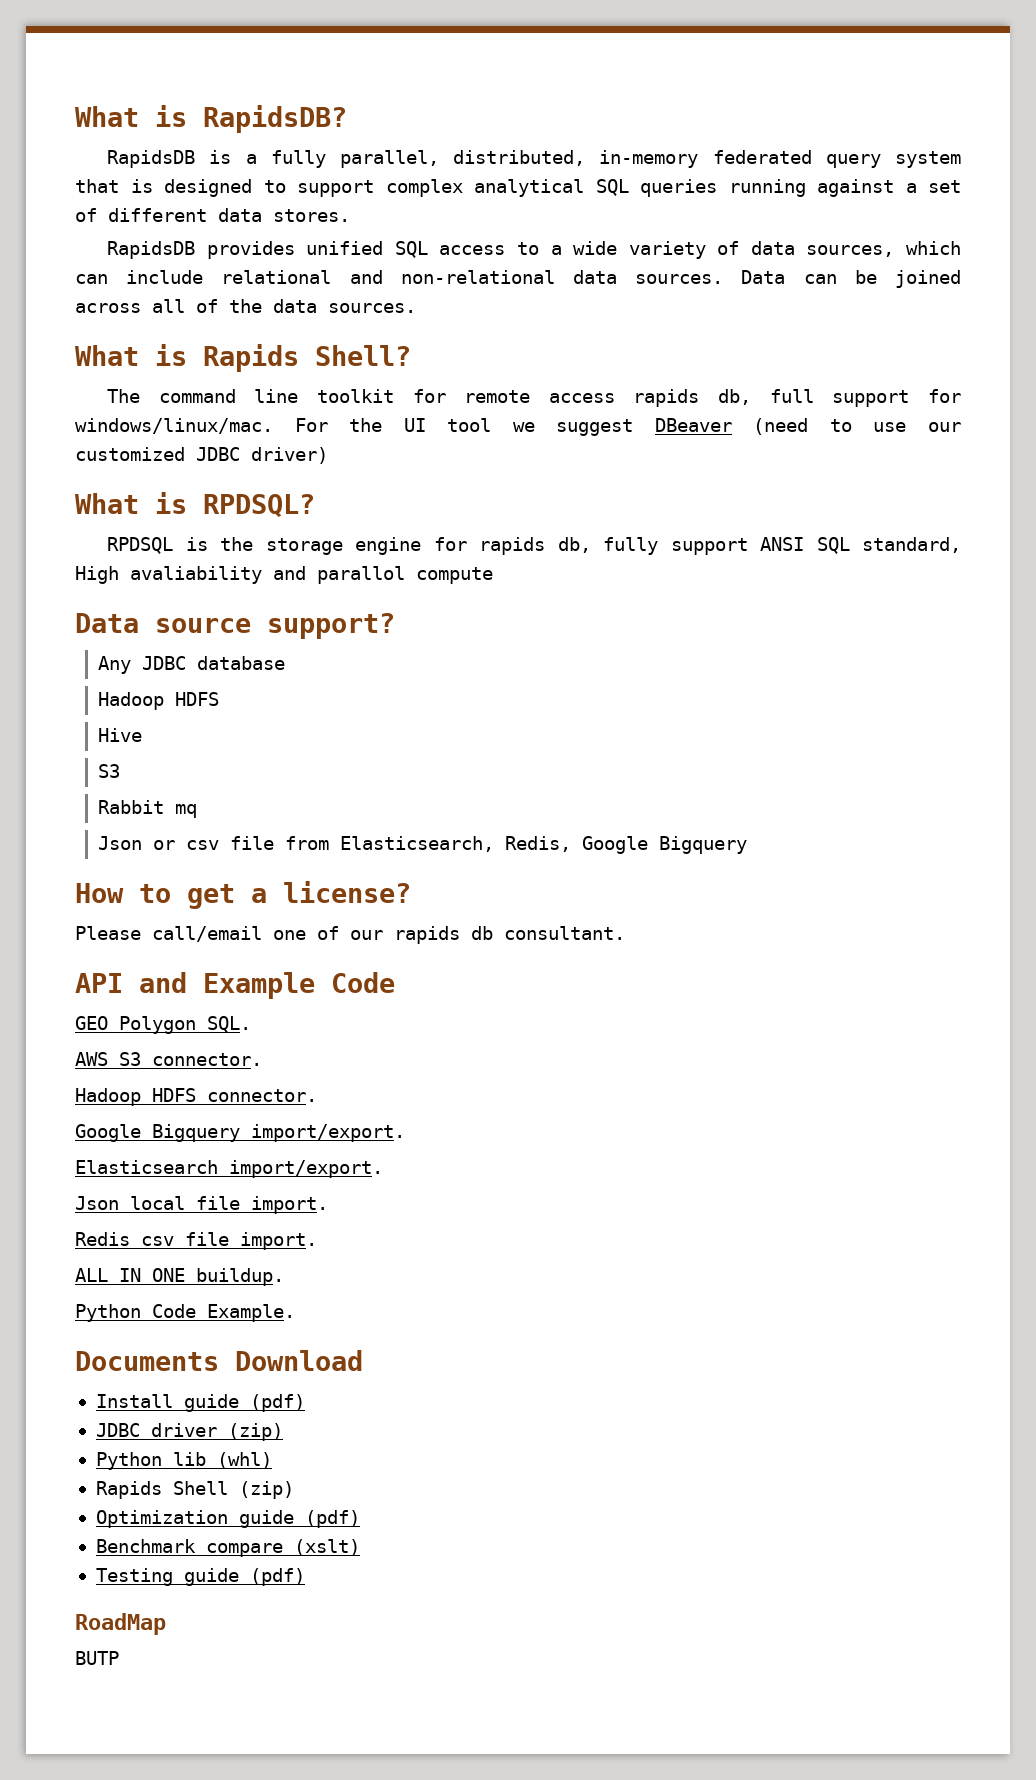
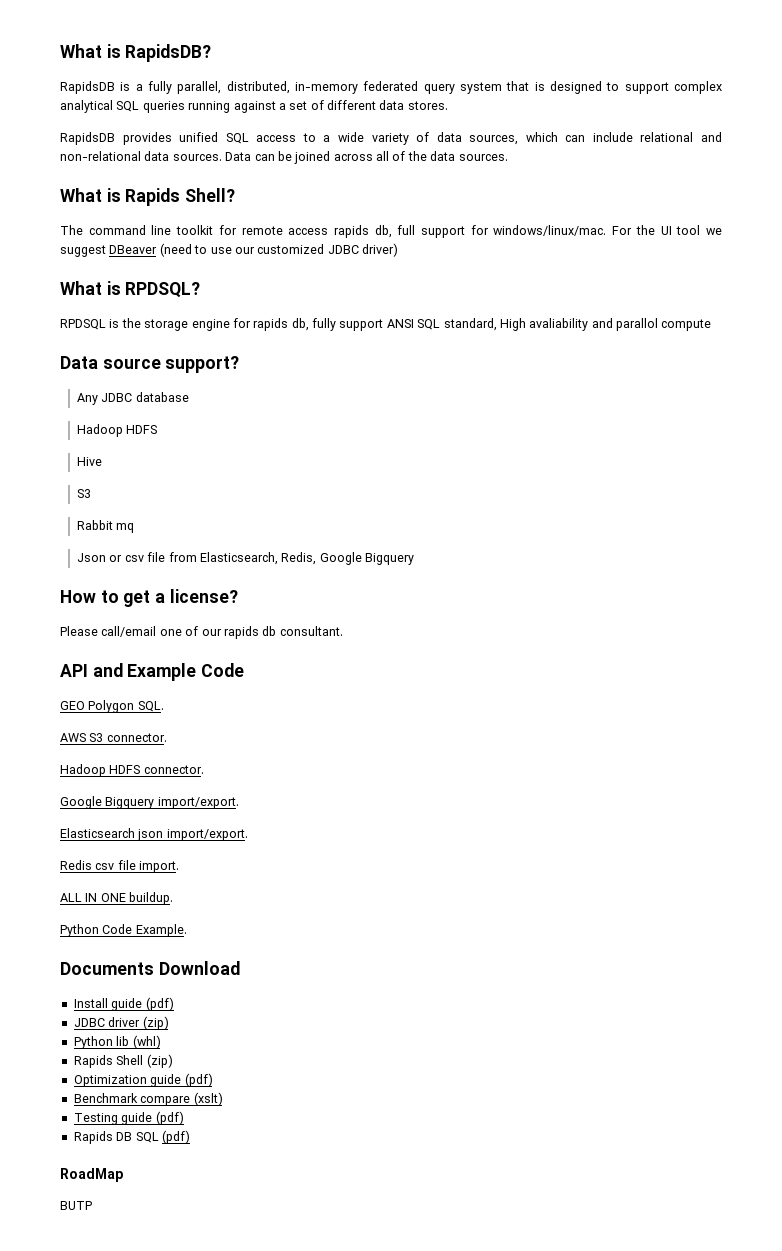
[229,1160,383,1178] [75,1196,328,1214] import/export. // Json local file import. -> [137,829,248,841] json import/export.
(305, 1577) none -> [73,1130,190,1144] // Rapids DB SQL (pdf)

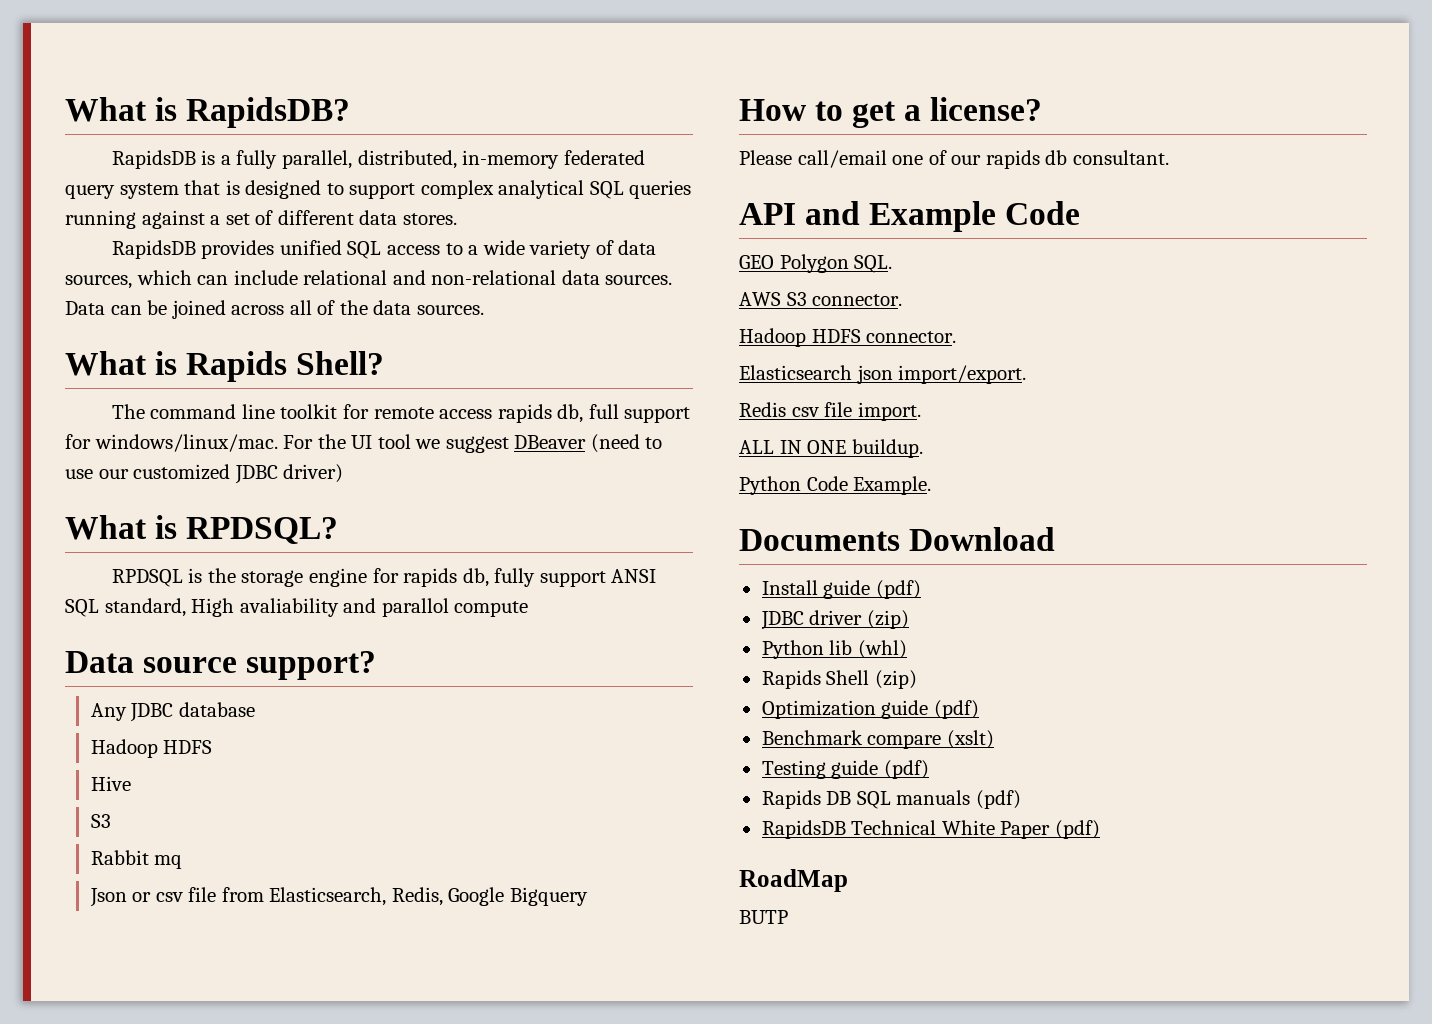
[60,796,239,809] // Google Bigquery import/export. -> (957, 337) none
(159, 1137) none -> [896,790,1021,809] [761,820,1051,839] manuals (pdf) // RapidsDB Technical White Paper

